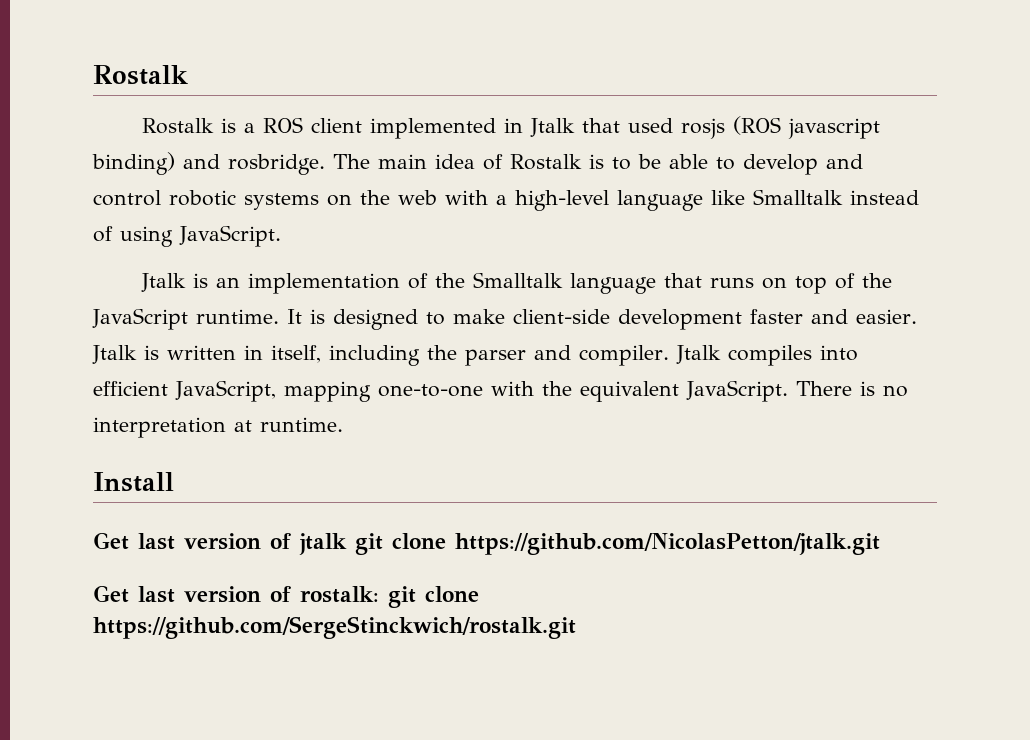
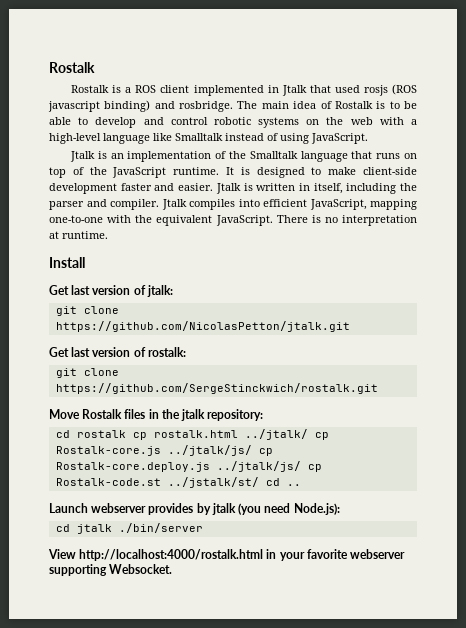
[299,533,347,555] jtalk -> [146,285,173,297] jtalk: //
(379, 594) none -> (186, 352) //
(576, 627) none -> [49,409,264,421] [55,429,329,440] [55,445,273,456] [55,461,322,472] [55,477,301,488] [49,503,340,515] [55,523,203,534] [48,549,406,561] [49,564,173,576] // Move Rostalk files in the jtalk repository: // cd rostalk cp rostalk.html ../jtalk/ cp Rostalk-core.js ../jtalk/js/ cp Rostalk-core.deploy.js ../jtalk/js/ cp Rostalk-code.st ../jstalk/st/ cd .. // Launch webserver provides by jtalk (you need Node.js): // cd jtalk ./bin/server // View http://localhost:4000/rostalk.html in your favorite webserver supporting Websocket.

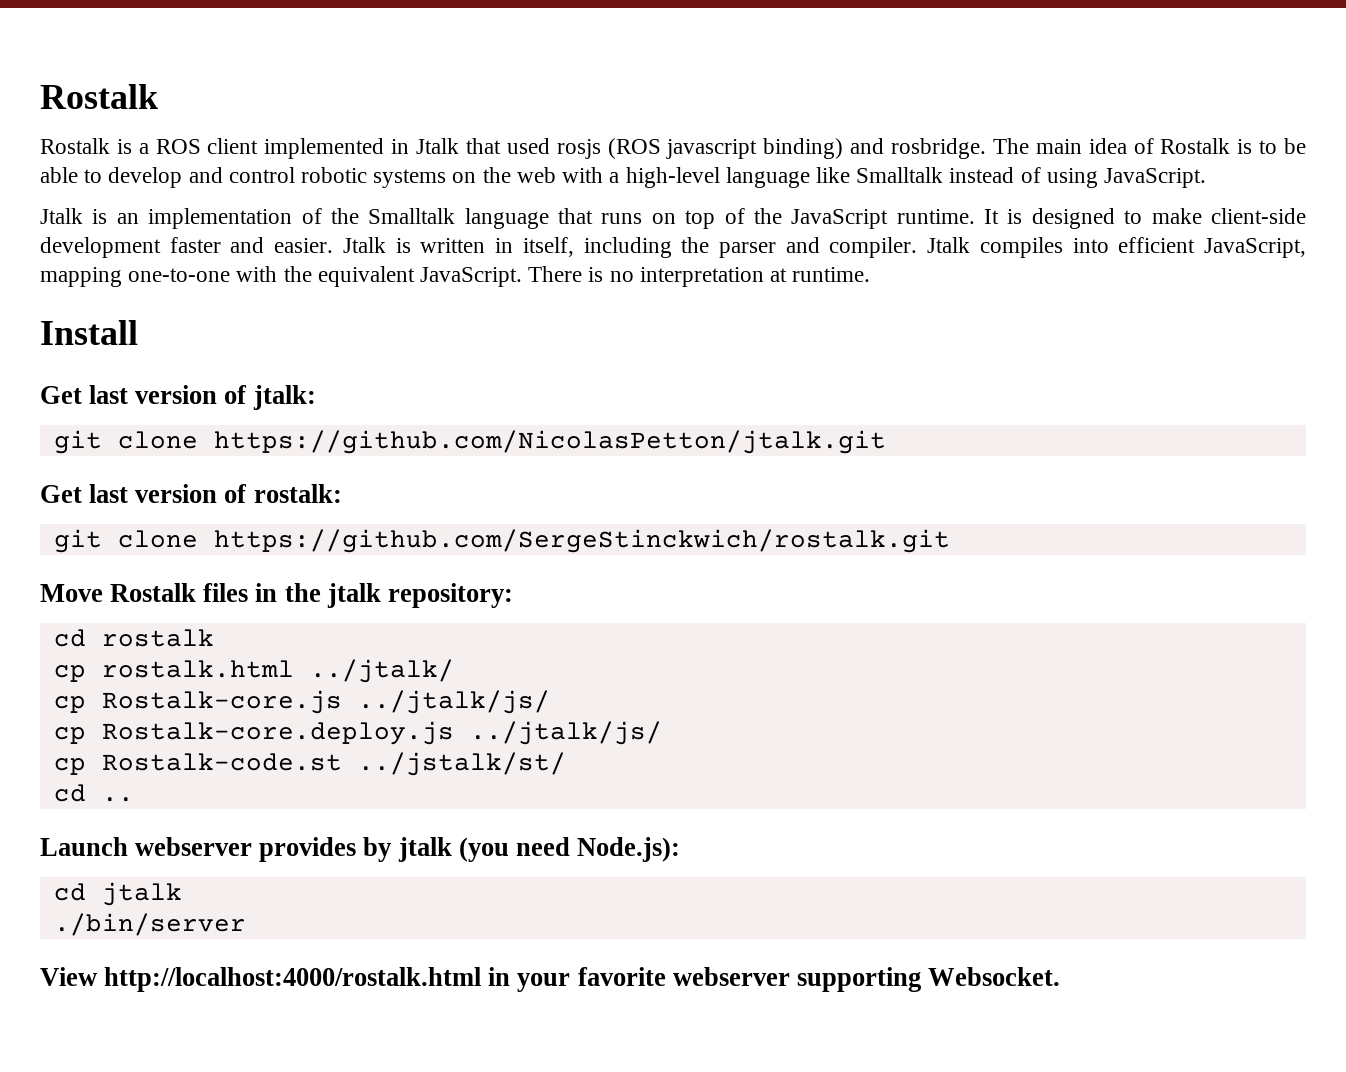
(126, 434) none -> (214, 638) //
(308, 434) none -> (454, 671) //
(252, 450) none -> (550, 702) //
(301, 466) none -> (662, 733) //
(259, 482) none -> (566, 764) //
(112, 529) none -> (182, 894) //

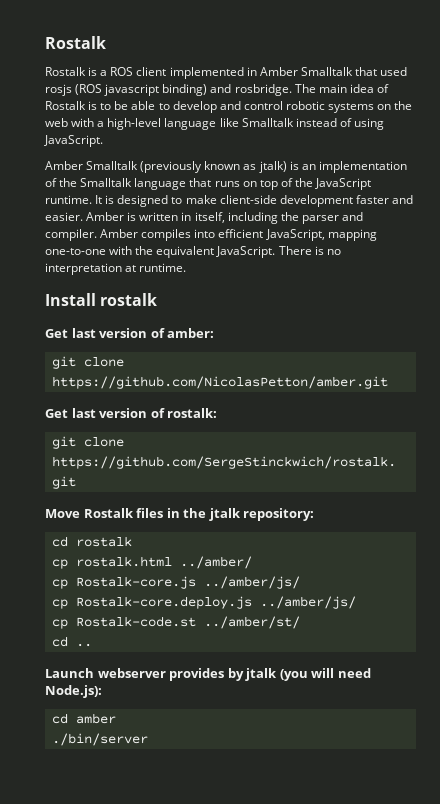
[416,138,460,154] Jtalk -> [259,67,353,76] Amber Smalltalk
[40,208,83,224] Jtalk -> [45,161,287,173] Amber Smalltalk (previously known as jtalk)
[342,237,386,253] Jtalk -> [86,212,125,221] Amber
[927,237,971,253] Jtalk -> [100,229,139,238] Amber
[40,385,316,410] [53,430,886,454] // Get last version of jtalk: // git clone https://github.com/NicolasPetton/jtalk.git -> [100,293,158,306] [45,328,215,338] [51,356,124,369] [51,376,388,389] rostalk // Get last version of amber: // git clone https://github.com/NicolasPetton/amber.git
[309,659,454,683] ../jtalk/ -> [179,556,252,569] ../amber/
[357,690,550,714] ../jtalk/js/ -> [203,576,300,589] ../amber/js/
[469,721,662,745] ../jtalk/js/ -> [259,596,356,609] ../amber/js/
[357,752,566,776] ../jstalk/st/ -> [203,616,300,629] ../amber/st/
(509, 849) none -> [311,668,335,678] will
[101,882,182,906] jtalk -> [75,713,116,724] amber
[40,967,1061,992] // View http://localhost:4000/rostalk.html in your favorite webserver supporting Websocket. -> (148, 739) none

